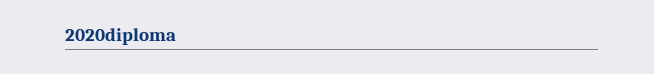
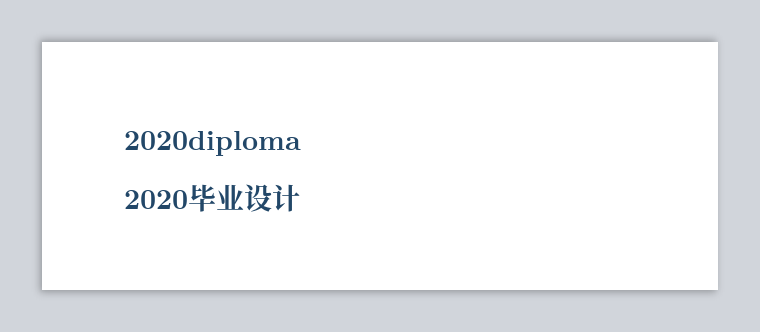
(176, 36) none -> [124,184,300,212] // 2020毕业设计

